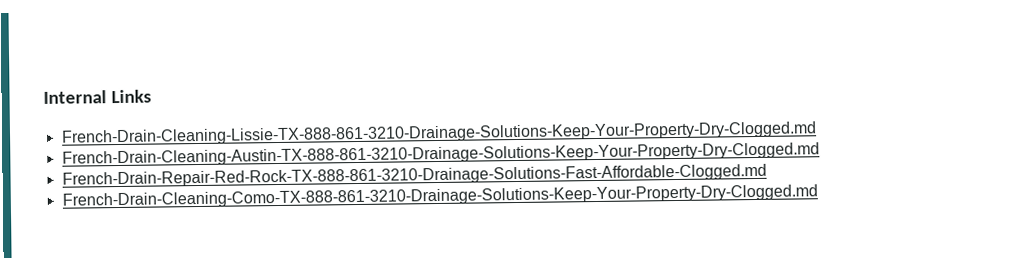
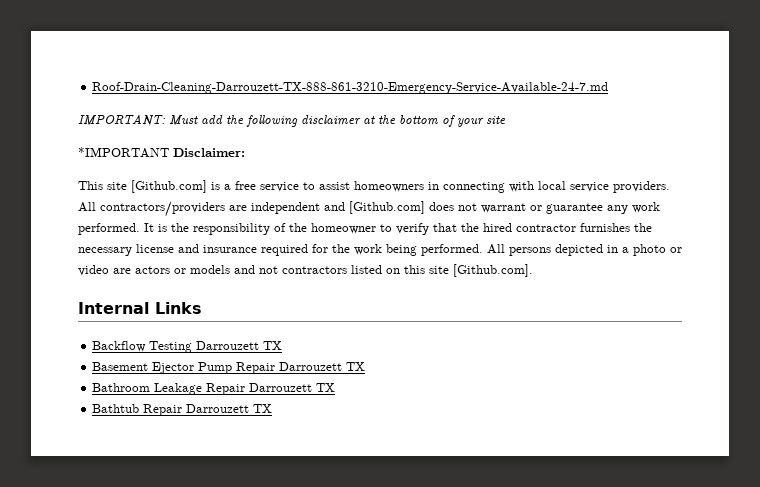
[43,89,152,104] [60,121,817,146] [61,142,820,167] [61,163,767,188] [61,184,818,209] Internal Links // French-Drain-Cleaning-Lissie-TX-888-861-3210-Drainage-Solutions-Keep-Your-Property-Dry-Clogged.md // French-Drain-Cleaning-Austin-TX-888-861-3210-Drainage-Solutions-Keep-Your-Property-Dry-Clogged.md // French-Drain-Repair-Red-Rock-TX-888-861-3210-Drainage-Solutions-Fast-Affordable-Clogged.md // French-Drain-Cleaning-Como-TX-888-861-3210-Drainage-Solutions-Keep-Your-Property-Dry-Clogged.md -> [92,82,609,94] [78,114,506,127] [78,147,245,158] [78,180,670,193] [78,201,660,217] [78,223,652,235] [78,244,682,256] [78,264,533,277] [78,302,202,314] [92,341,283,353] [92,362,366,374] [92,383,336,395] [92,404,273,416] Roof-Drain-Cleaning-Darrouzett-TX-888-861-3210-Emergency-Service-Available-24-7.md // IMPORTANT: Must add the following disclaimer at the bottom of your site // *IMPORTANT Disclaimer: // This site [Github.com] is a free service to assist homeowners in connecting with local service providers. All contractors/providers are independent and [Github.com] does not warrant or guarantee any work performed. It is the responsibility of the homeowner to verify that the hired contractor furnishes the necessary license and insurance required for the work being performed. All persons depicted in a photo or video are actors or models and not contractors listed on this site [Github.com]. // Internal Links // Backflow Testing Darrouzett TX // Basement Ejector Pump Repair Darrouzett TX // Bathroom Leakage Repair Darrouzett TX // Bathtub Repair Darrouzett TX

